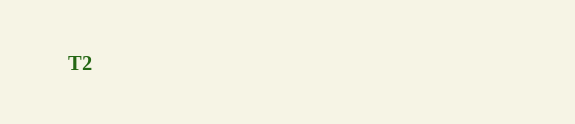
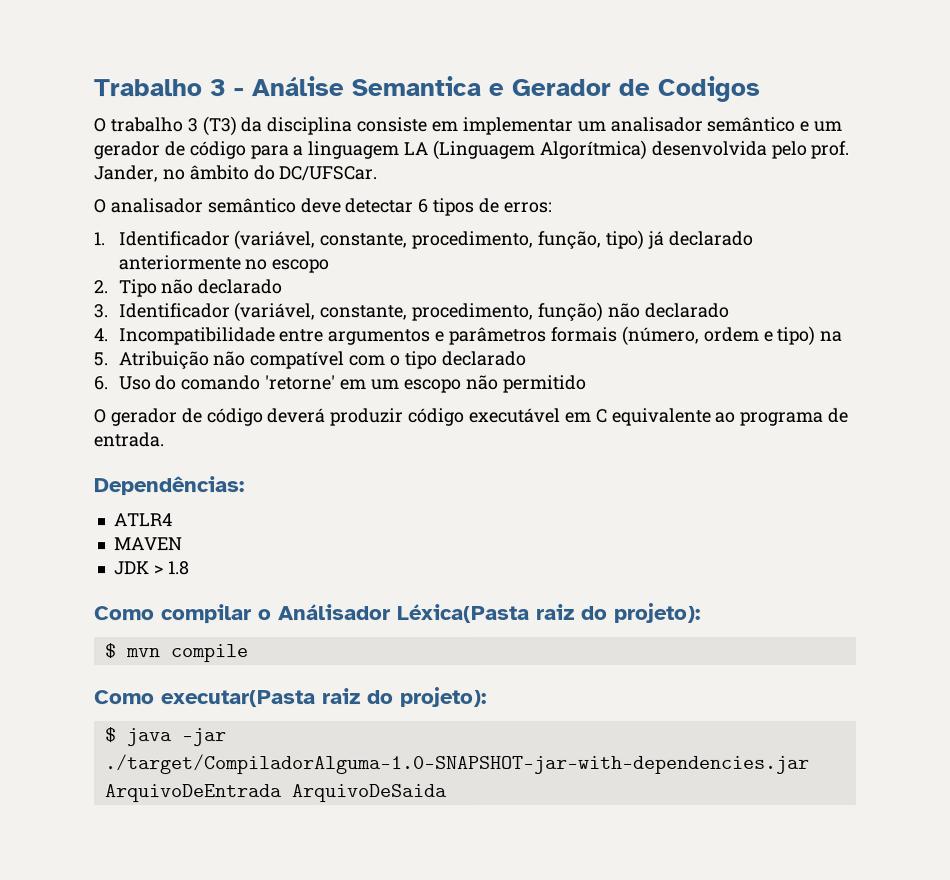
[68,56,92,70] T2 -> [93,75,760,102] [93,116,843,137] [93,139,850,161] [93,165,378,183] [93,197,552,217] [93,229,753,251] [117,255,330,274] [93,279,283,298] [93,301,729,323] [93,325,843,346] [93,350,526,370] [93,374,586,394] [93,407,849,427] [93,432,165,448] [94,476,245,496] [113,513,173,527] [113,537,183,551] [113,561,190,576] [94,602,701,624] [104,643,249,663] [94,686,487,708] [104,727,227,747] [104,753,810,775] [104,784,447,803] Trabalho 3 - Análise Semantica e Gerador de Codigos // O trabalho 3 (T3) da disciplina consiste em implementar um analisador semântico e um gerador de código para a linguagem LA (Linguagem Algorítmica) desenvolvida pelo prof. Jander, no âmbito do DC/UFSCar. // O analisador semântico deve detectar 6 tipos de erros: // 1. Identificador (variável, constante, procedimento, função, tipo) já declarado anteriormente no escopo // 2. Tipo não declarado // 3. Identificador (variável, constante, procedimento, função) não declarado // 4. Incompatibilidade entre argumentos e parâmetros formais (número, ordem e tipo) na // 5. Atribuição não compatível com o tipo declarado // 6. Uso do comando 'retorne' em um escopo não permitido // O gerador de código deverá produzir código executável em C equivalente ao programa de entrada. // Dependências: // ATLR4 // MAVEN // JDK > 1.8 // Como compilar o Análisador Léxica(Pasta raiz do projeto): // $ mvn compile // Como executar(Pasta raiz do projeto): // $ java -jar ./target/CompiladorAlguma-1.0-SNAPSHOT-jar-with-dependencies.jar ArquivoDeEntrada ArquivoDeSaida

